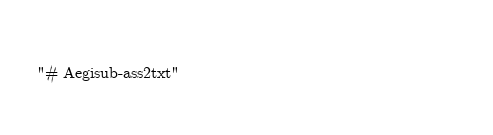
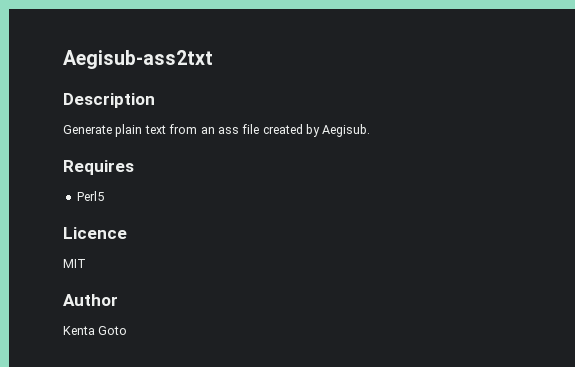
[37,64,179,84] "# Aegisub-ass2txt" -> [63,50,213,69] [63,93,155,108] [63,124,371,137] [63,160,134,175] [76,191,104,201] [63,227,127,239] [63,259,86,268] [63,294,118,306] [63,326,128,335] Aegisub-ass2txt // Description // Generate plain text from an ass file created by Aegisub. // Requires // Perl5 // Licence // MIT // Author // Kenta Goto

